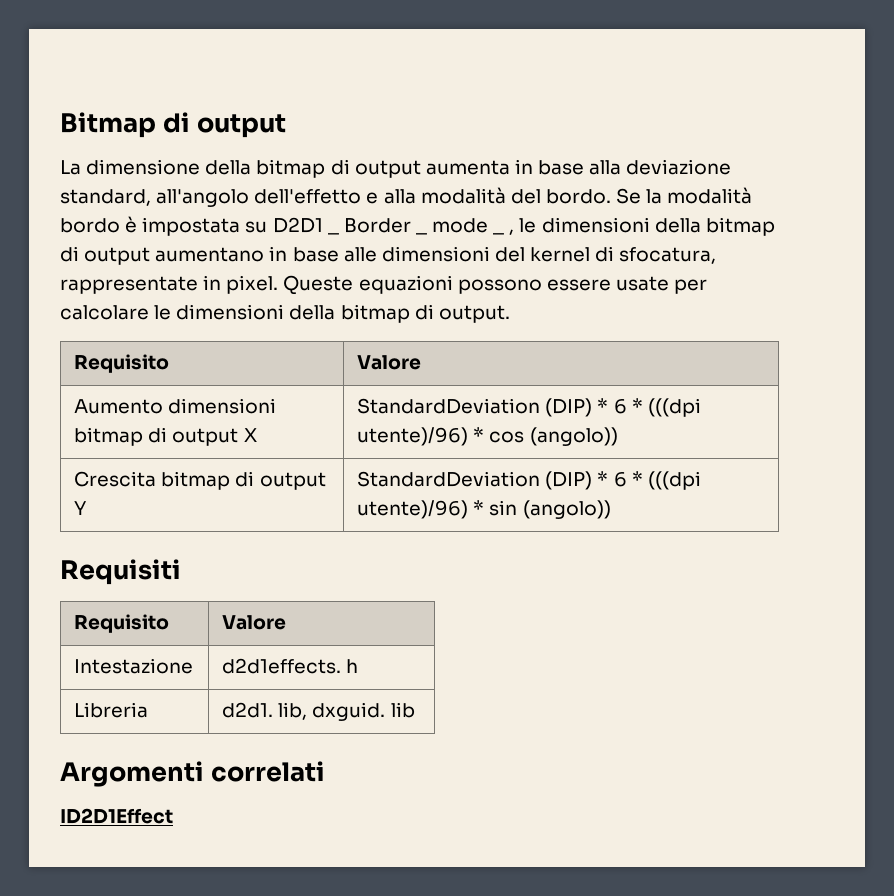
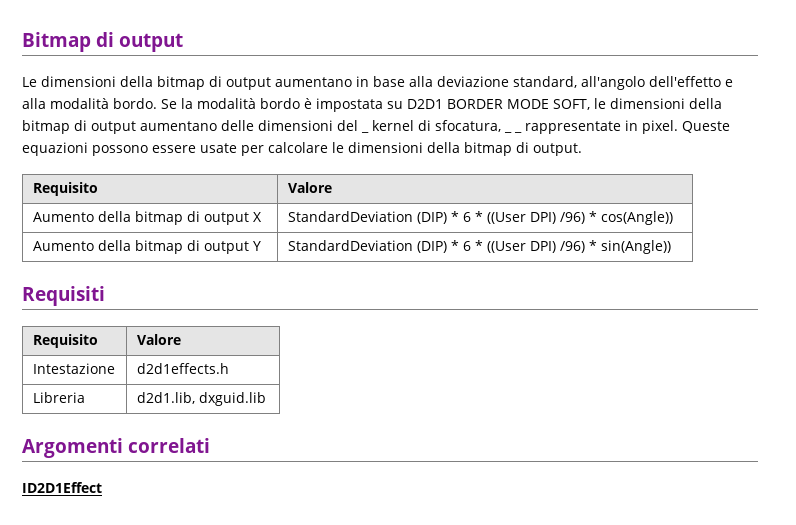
[60,159,510,178] La dimensione della bitmap di output aumenta -> [22,76,352,90] Le dimensioni della bitmap di output aumentano
[510,189,541,204] del -> (109, 103) none
[327,218,515,235] _ Border _ mode _ , -> [447,99,590,110] BORDER MODE SOFT,
[269,246,377,262] in base alle -> [221,120,254,131] delle
(525, 254) none -> [361,131,369,133] _
(717, 255) none -> [504,131,522,133] _ _
[168,398,277,414] dimensioni -> [97,211,131,222] della
[647,398,701,417] [357,427,618,446] [74,471,157,487] (((dpi utente)/96) * cos (angolo)) // Crescita -> [486,211,673,225] [32,240,131,251] ((User DPI) /96) * cos(Angle)) // Aumento della
[647,471,701,490] [357,500,611,519] (((dpi utente)/96) * sin (angolo)) -> [486,240,671,254] ((User DPI) /96) * sin(Angle))
[222,658,359,674] d2d1effects. h -> [136,363,229,374] d2d1effects.h
[222,702,415,721] d2d1. lib, dxguid. lib -> [136,392,266,406] d2d1.lib, dxguid.lib

